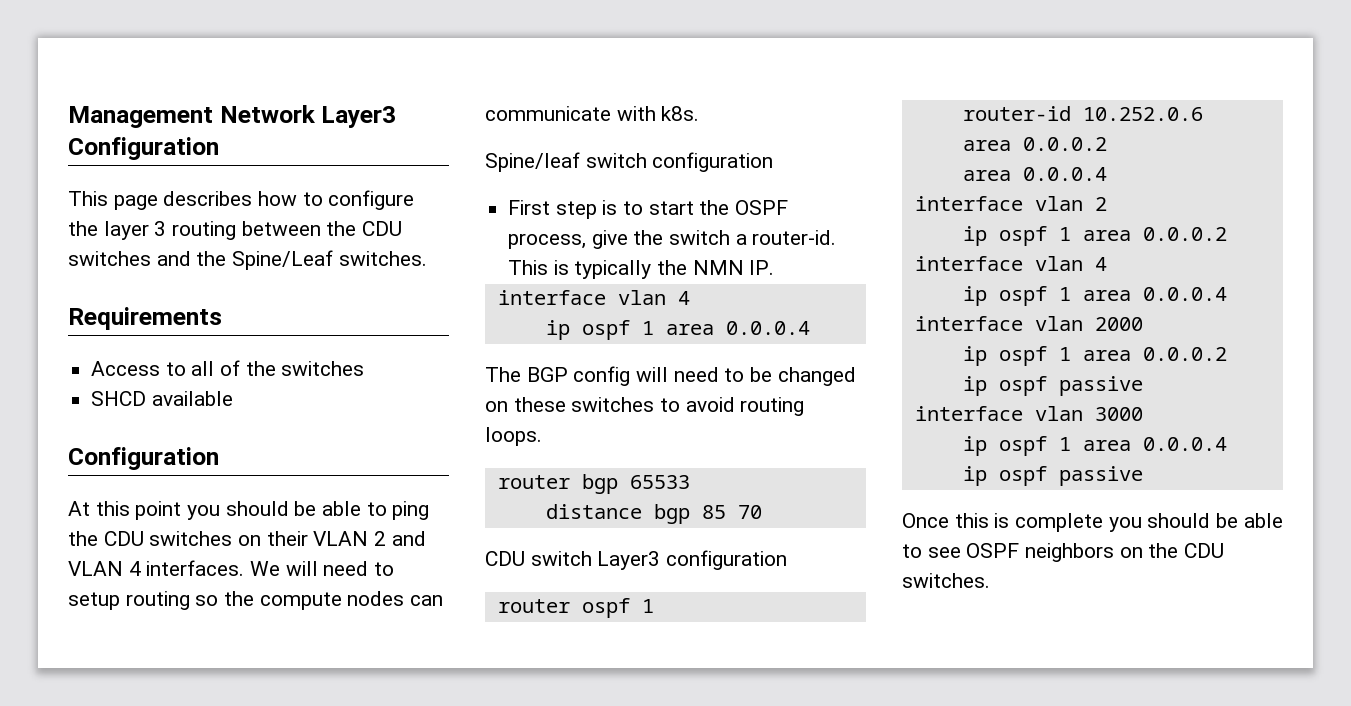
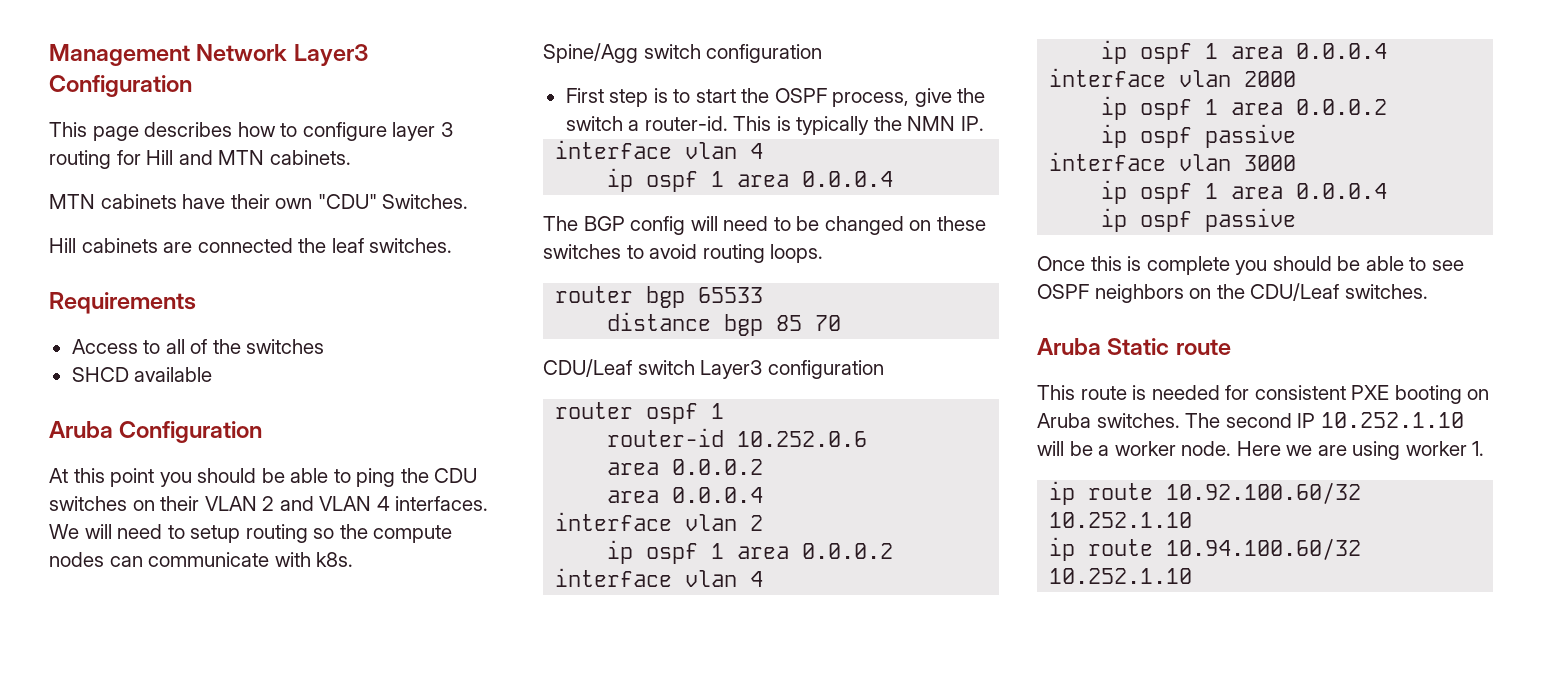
[68,221,98,236] the -> (387, 131) none
[241,221,403,236] [68,250,334,270] between the CDU switches and the Spine/Leaf -> [116,150,351,165] [49,194,469,209] [49,238,364,253] for Hill and MTN cabinets. // MTN cabinets have their own "CDU" Switches. // Hill cabinets are connected the leaf
(233, 398) none -> [49,421,113,438] Aruba
[485,152,580,172] Spine/leaf -> [543,43,638,63] Spine/Agg
[485,551,525,566] CDU -> [543,359,632,377] CDU/Leaf
[1184,543,1225,558] [902,573,990,588] CDU switches. -> [1250,283,1428,301] [1037,338,1231,355] [1037,385,1490,404] [1037,412,1464,428] [1037,441,1485,460] [1049,481,1362,505] [1049,512,1193,528] [1049,537,1362,561] [1049,568,1193,584] CDU/Leaf switches. // Aruba Static route // This route is needed for consistent PXE booting on Aruba switches. The second IP 10.252.1.10 will be a worker node. Here we are using worker 1. // ip route 10.92.100.60/32 10.252.1.10 // ip route 10.94.100.60/32 10.252.1.10

